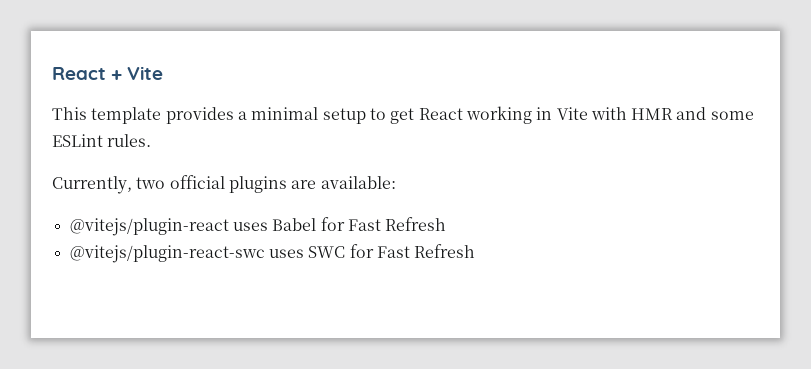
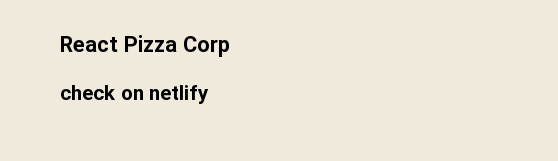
[52,66,164,80] [52,106,754,124] [52,134,152,147] [52,175,396,194] [69,217,447,236] [69,244,476,263] React + Vite // This template provides a minimal setup to get React working in Vite with HMR and some ESLint rules. // Currently, two official plugins are available: // @vitejs/plugin-react uses Babel for Fast Refresh // @vitejs/plugin-react-swc uses SWC for Fast Refresh -> [60,35,230,57] [60,85,210,104] React Pizza Corp // check on netlify

